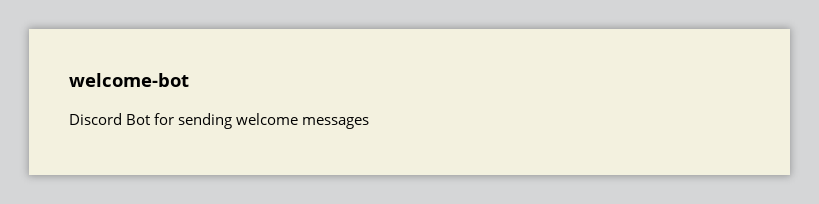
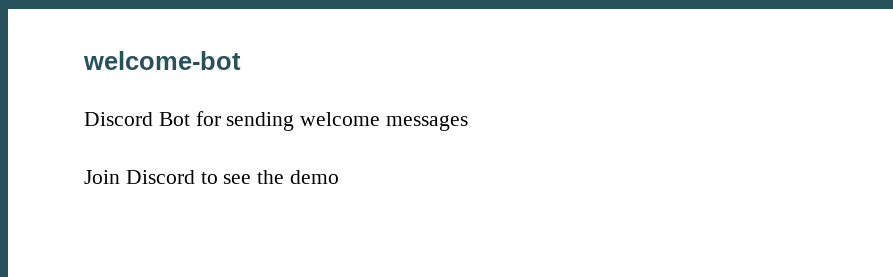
(370, 123) none -> [84,170,340,184] // Join Discord to see the demo

